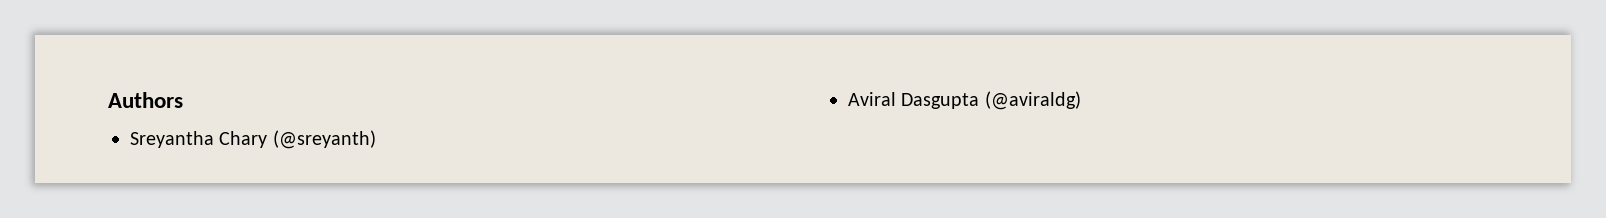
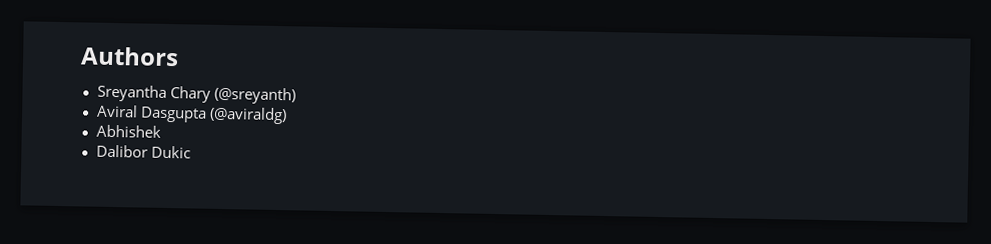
(1081, 100) none -> [95,124,161,138] [95,144,191,159] // Abhishek // Dalibor Dukic

